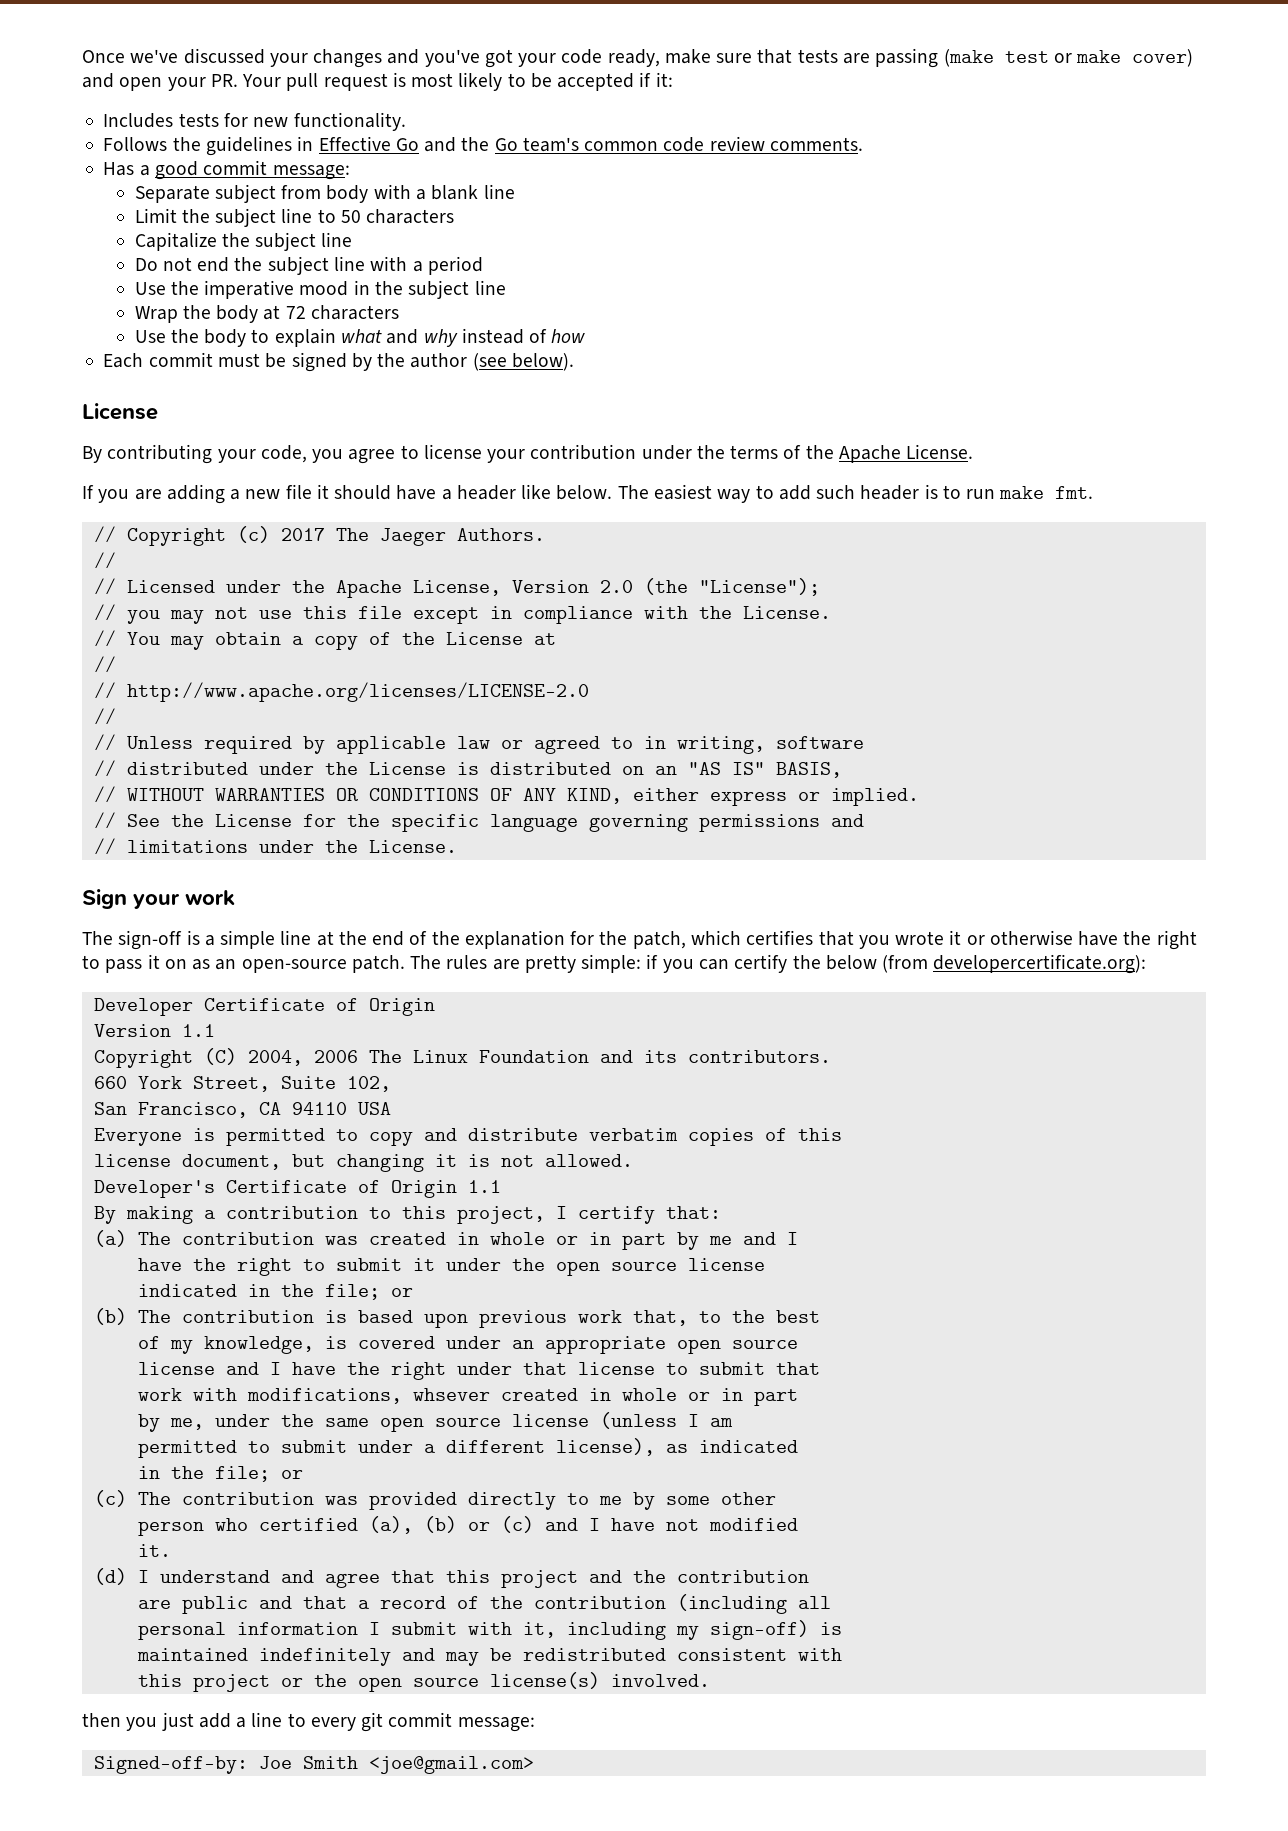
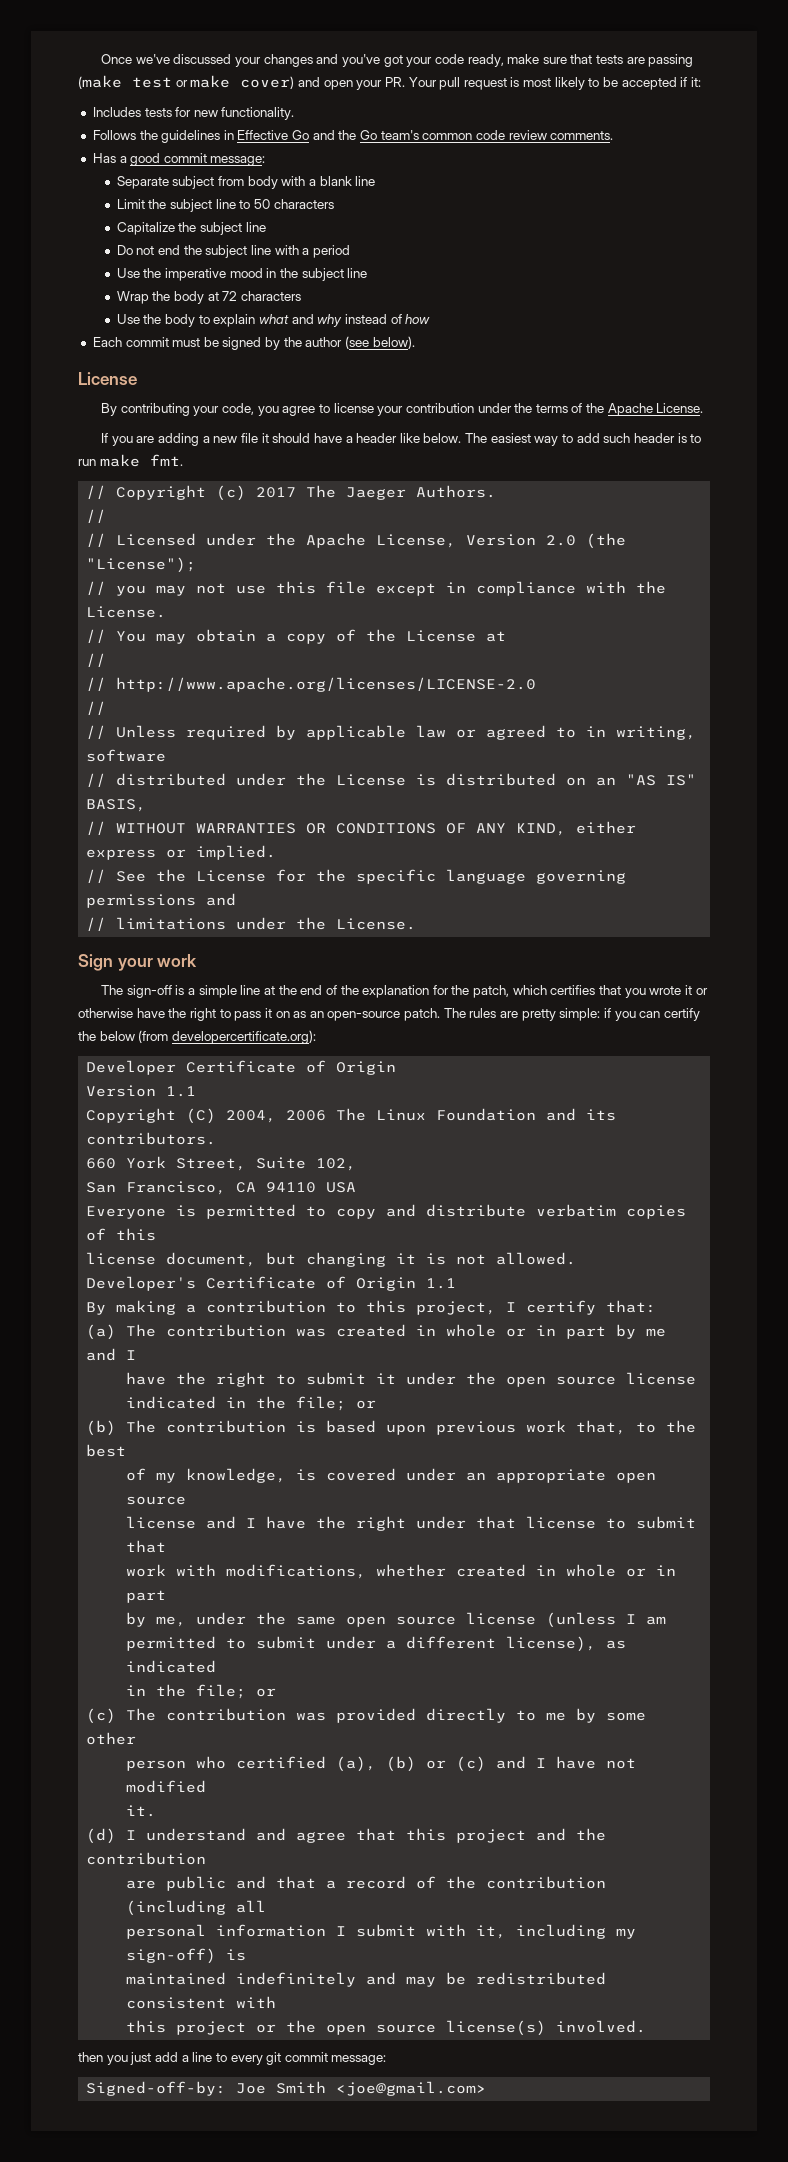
[412,1388,490,1401] whsever -> [376,1564,447,1577] whether

